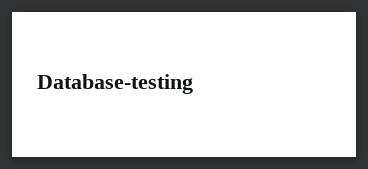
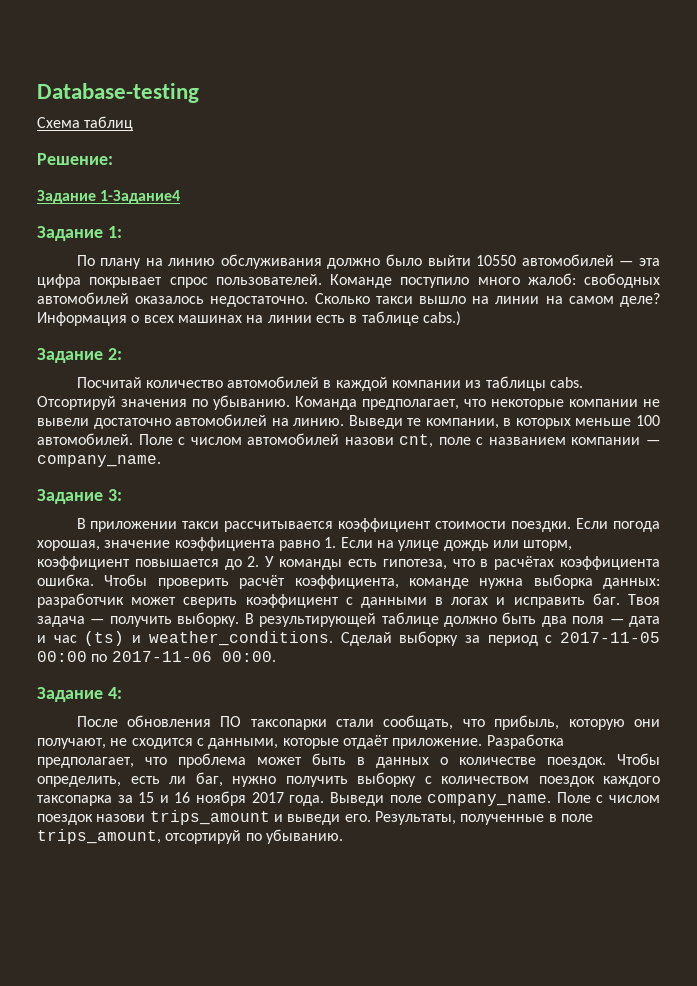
(193, 84) none -> [37,116,134,131] [37,153,113,165] [37,190,181,204] [37,226,122,241] [76,254,660,269] [37,273,660,288] [37,292,660,307] [37,311,461,326] [37,348,122,363] [76,376,584,391] [37,395,660,410] [37,414,660,429] [37,433,660,448] [37,455,161,467] [37,489,122,504] [76,518,660,532] [37,537,573,551] [37,556,660,570] [37,574,660,589] [37,593,660,608] [37,612,660,627] [37,631,660,646] [37,651,276,662] [37,687,122,702] [76,715,660,730] [37,734,564,749] [37,753,660,768] [37,772,660,787] [37,791,661,806] [37,810,593,825] [37,829,343,844] // Схема таблиц // Решение: // Задание 1-Задание4 // Задание 1: // По плану на линию обслуживания должно было выйти 10550 автомобилей — эта цифра покрывает спрос пользователей. Команде поступило много жалоб: свободных автомобилей оказалось недостаточно. Сколько такси вышло на линии на самом деле? Информация о всех машинах на линии есть в таблице cabs.) // Задание 2: // Посчитай количество автомобилей в каждой компании из таблицы cabs. Отсортируй значения по убыванию. Команда предполагает, что некоторые компании не вывели достаточно автомобилей на линию. Выведи те компании, в которых меньше 100 автомобилей. Поле с числом автомобилей назови cnt, поле с названием компании — company_name. // Задание 3: // В приложении такси рассчитывается коэффициент стоимости поездки. Если погода хорошая, значение коэффициента равно 1. Если на улице дождь или шторм, коэффициент повышается до 2. У команды есть гипотеза, что в расчётах коэффициента ошибка. Чтобы проверить расчёт коэффициента, команде нужна выборка данных: разработчик может сверить коэффициент с данными в логах и исправить баг. Твоя задача — получить выборку. В результирующей таблице должно быть два поля — дата и час (ts) и weather_conditions. Сделай выборку за период с 2017-11-05 00:00 по 2017-11-06 00:00. // Задание 4: // После обновления ПО таксопарки стали сообщать, что прибыль, которую они получают, не сходится с данными, которые отдаёт приложение. Разработка предполагает, что проблема может быть в данных о количестве поездок. Чтобы определить, есть ли баг, нужно получить выборку с количеством поездок каждого таксопарка за 15 и 16 ноября 2017 года. Выведи поле company_name. Поле с числом поездок назови trips_amount и выведи его. Результаты, полученные в поле trips_amount, отсортируй по убыванию.

